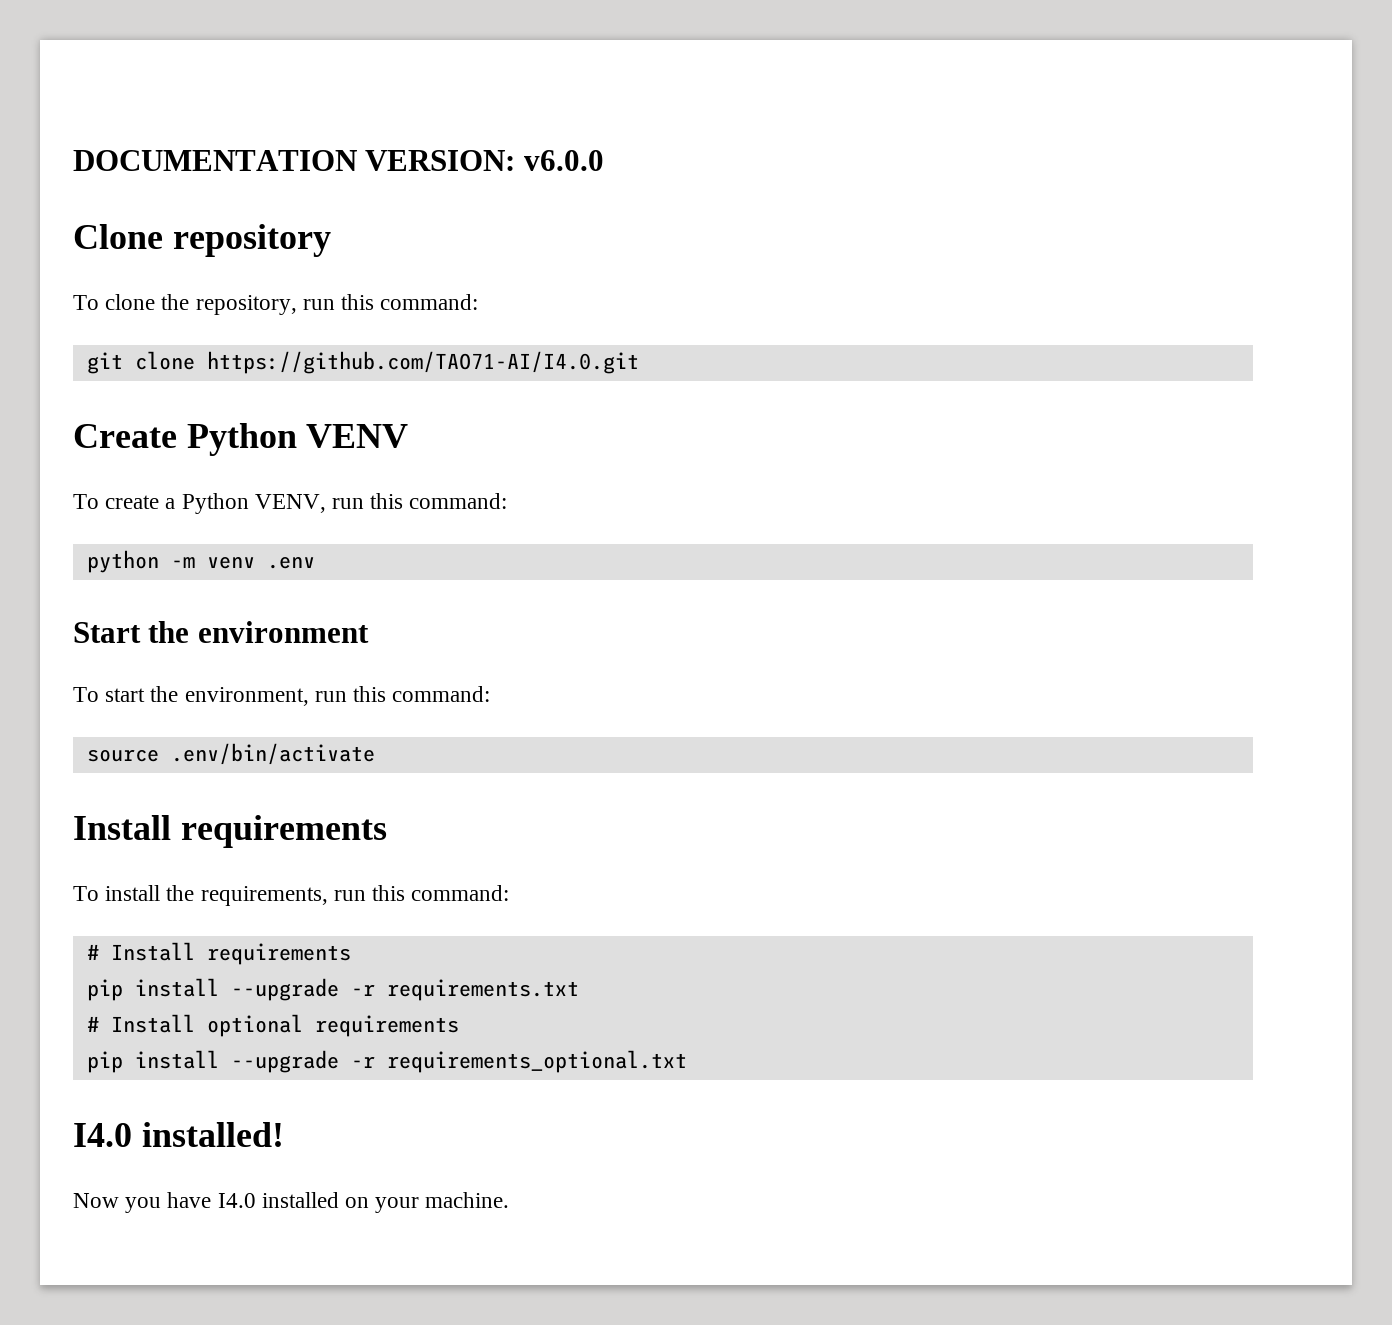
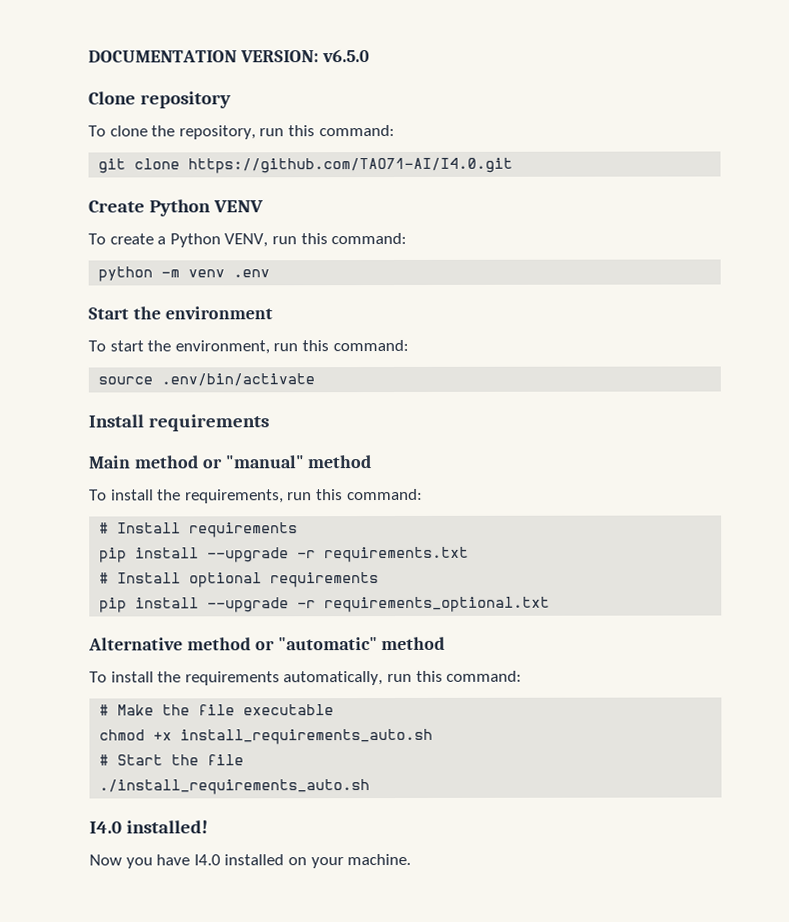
[523,150,604,171] v6.0.0 -> [321,49,370,63] v6.5.0
(387, 831) none -> [88,455,373,469] // Main method or "manual" method
(687, 1061) none -> [88,636,446,651] [89,670,523,686] [99,704,335,716] [99,728,434,745] [99,754,245,766] [99,779,371,795] // Alternative method or "automatic" method // To install the requirements automatically, run this command: // # Make the file executable // chmod +x install_requirements_auto.sh // # Start the file // ./install_requirements_auto.sh

